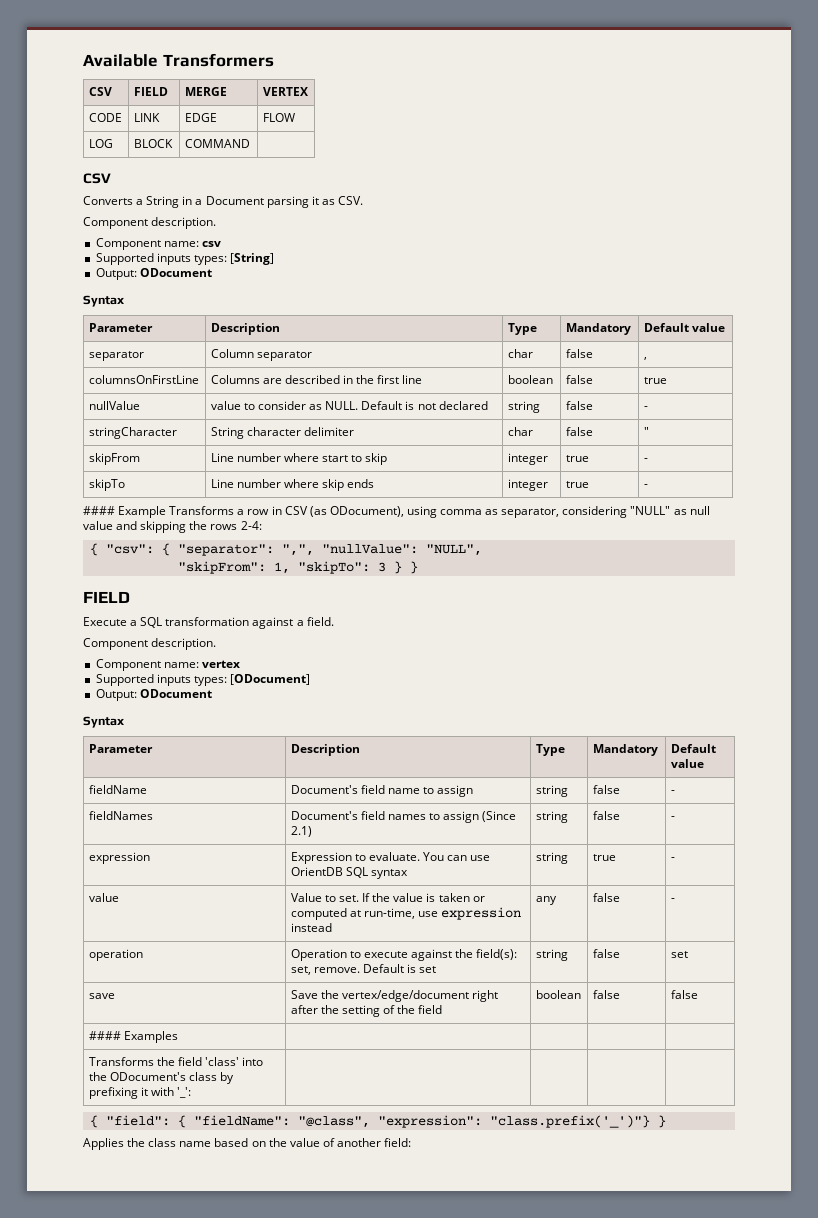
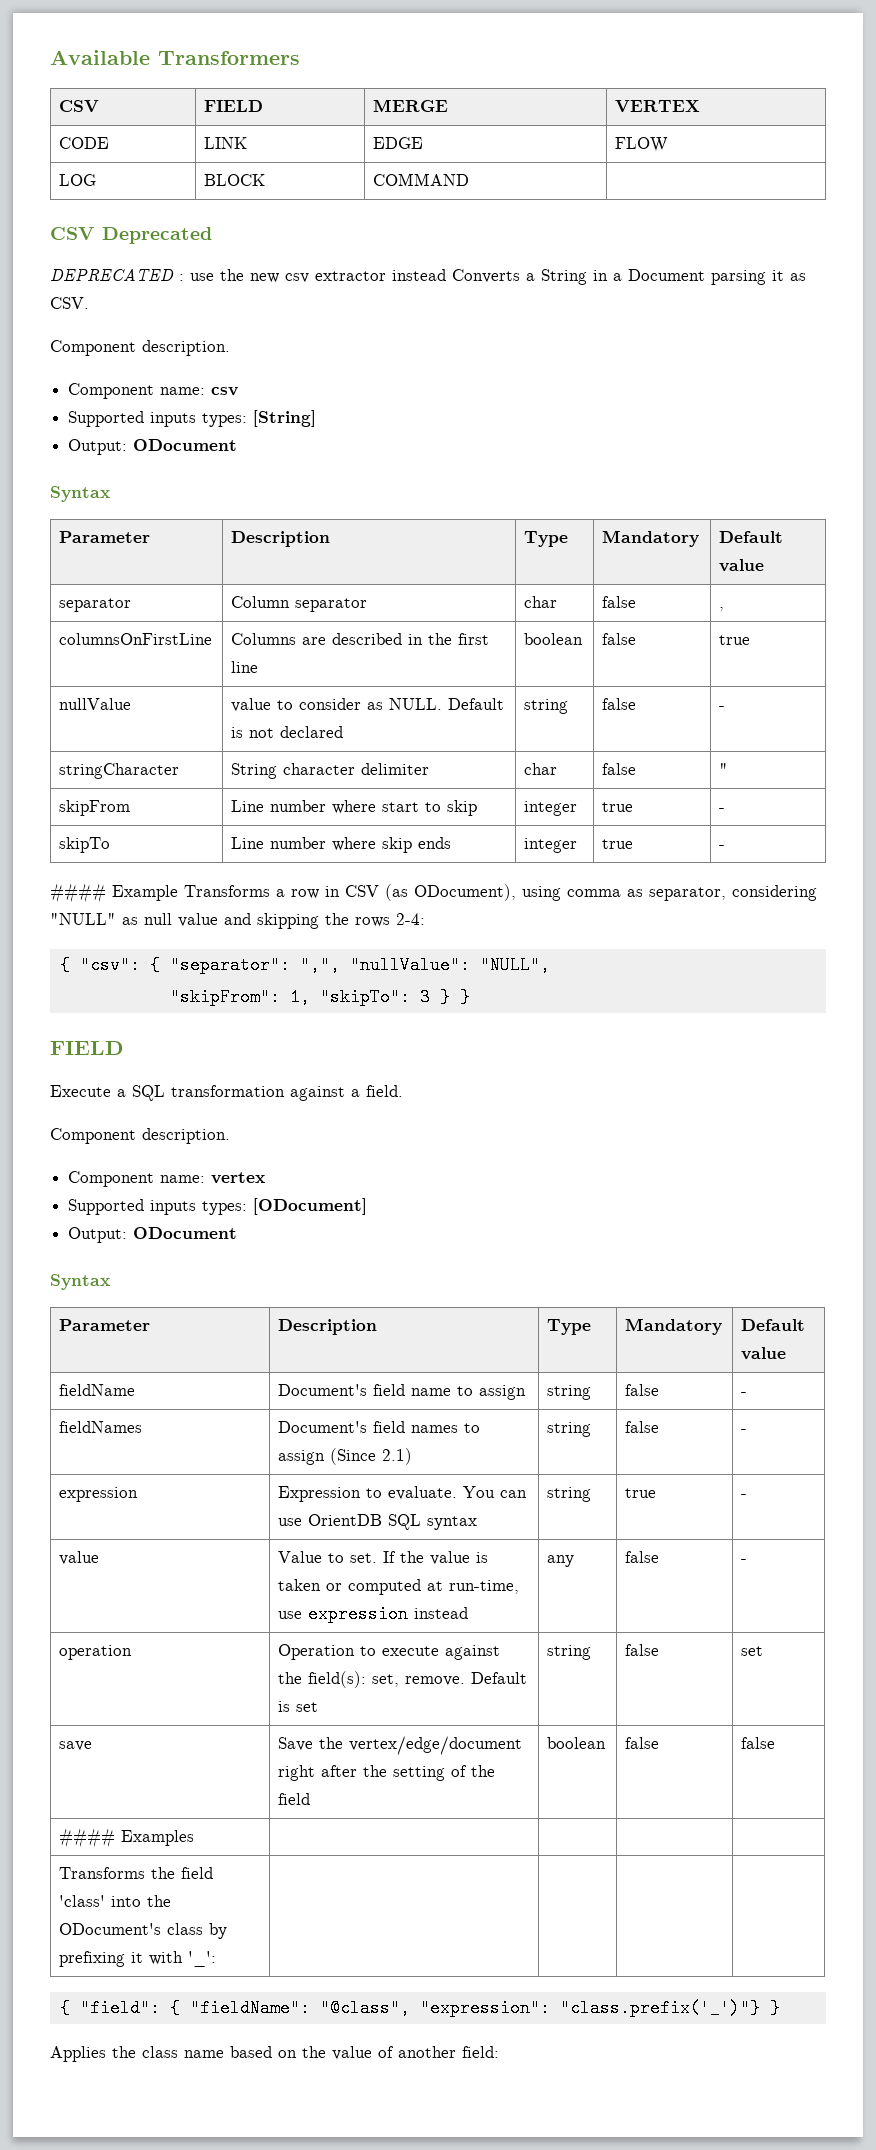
(111, 178) // -> [102,227,212,244] [50,269,446,283] Deprecated // DEPRECATED : use the new csv extractor instead

